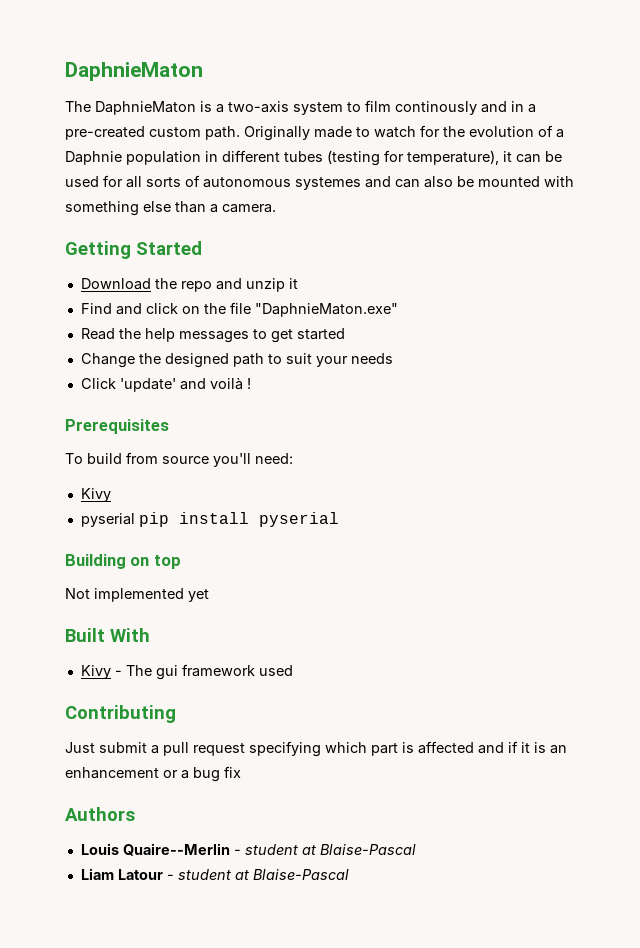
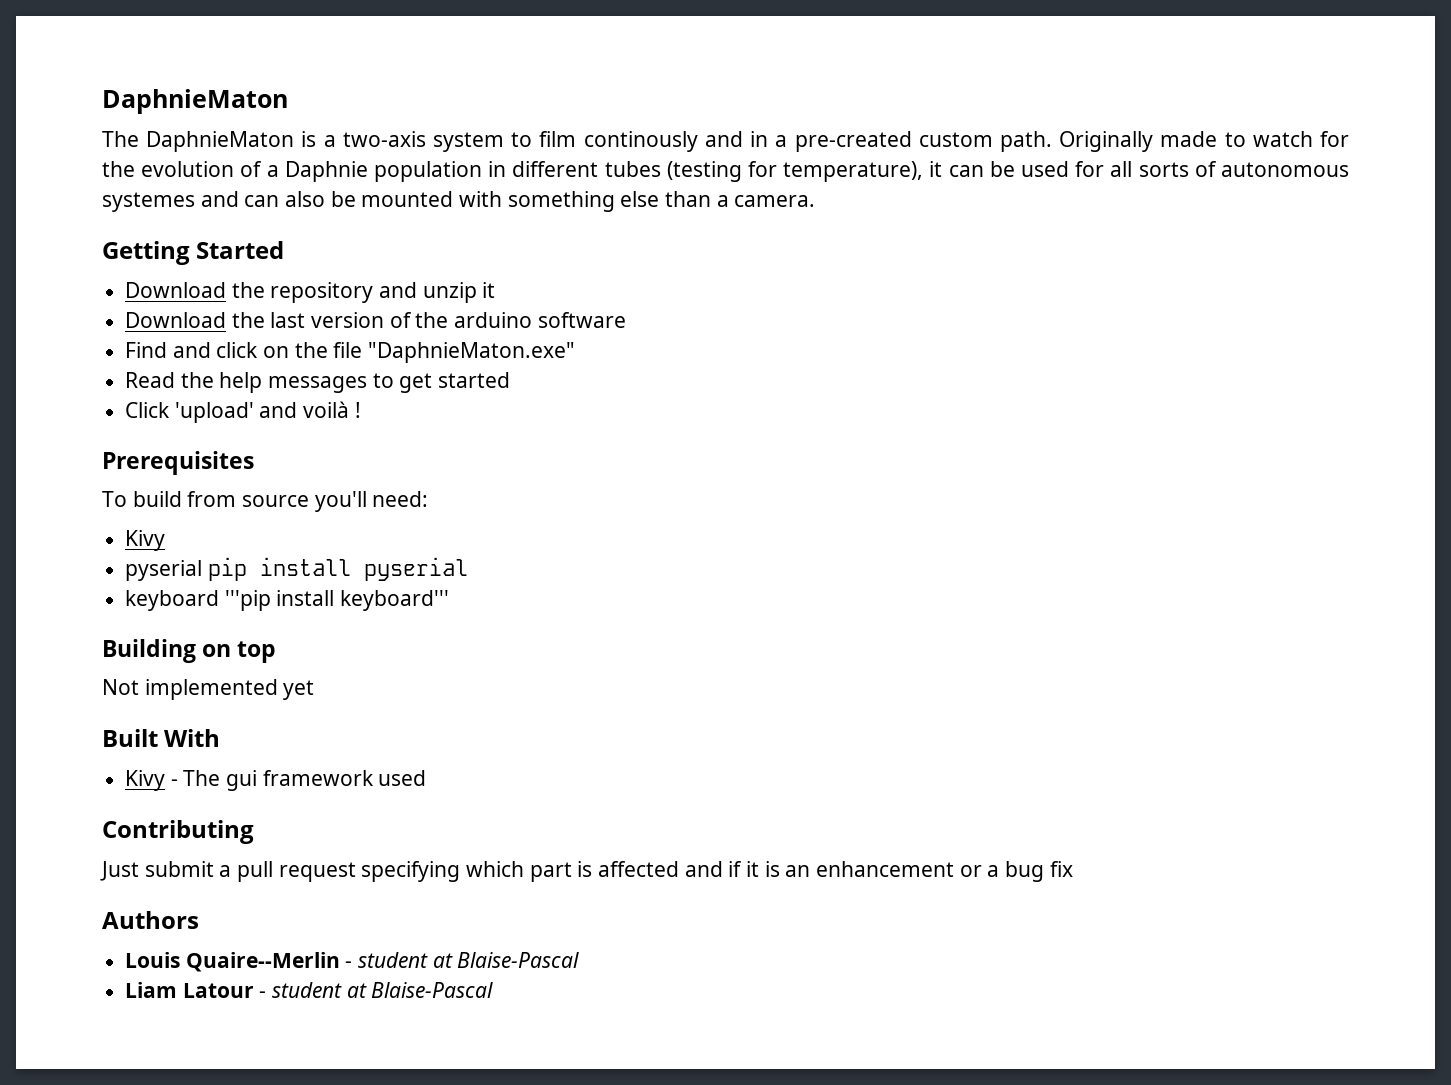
[180,281,212,292] repo -> [270,282,374,303] repository
(298, 283) none -> [125,312,626,328] // Download the last version of the arduino software
[80,353,393,368] // Change the designed path to suit your needs -> (511, 380) none
[119,378,176,392] 'update' -> [174,402,254,423] 'upload'
(339, 519) none -> [125,590,450,611] // keyboard '''pip install keyboard'''

